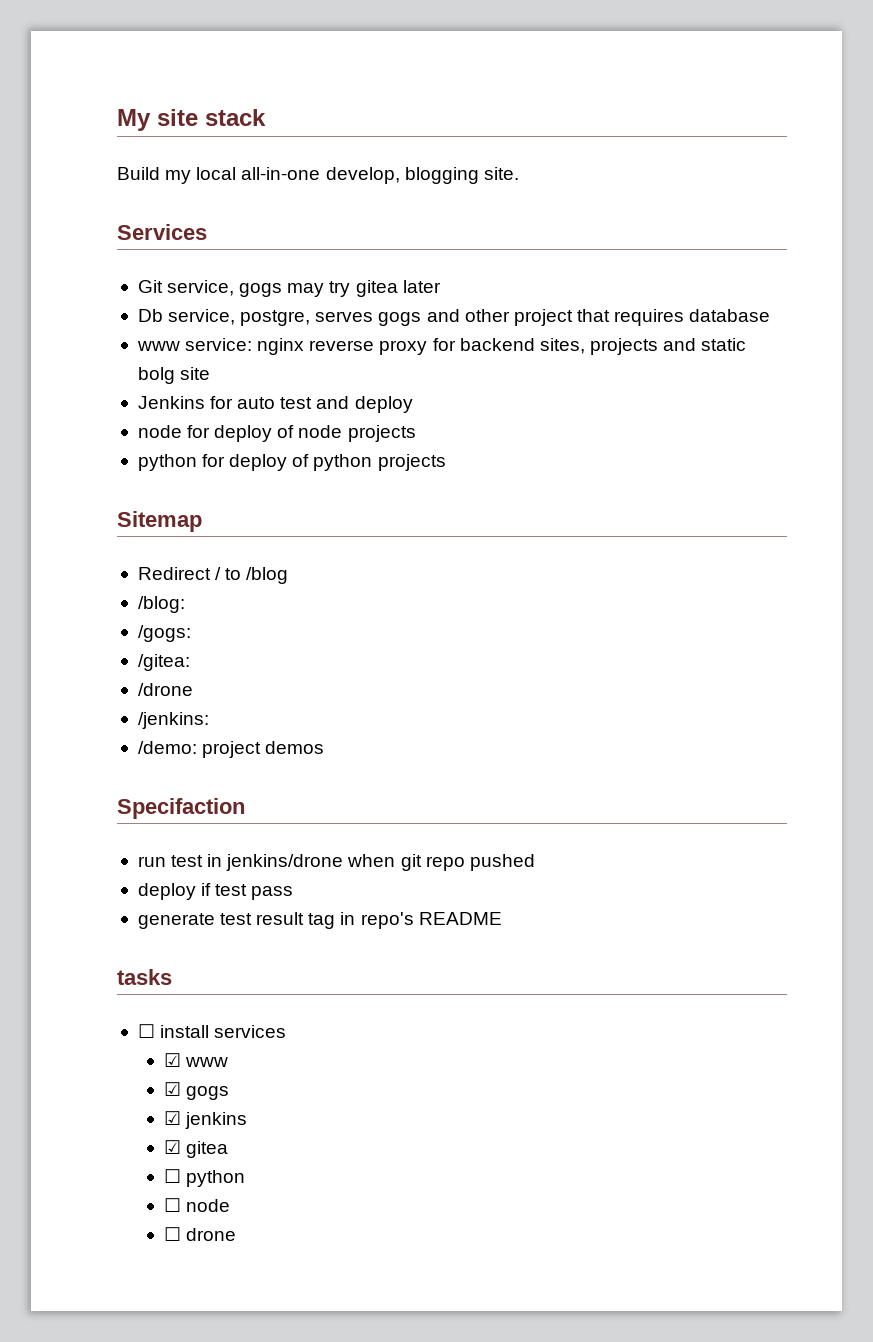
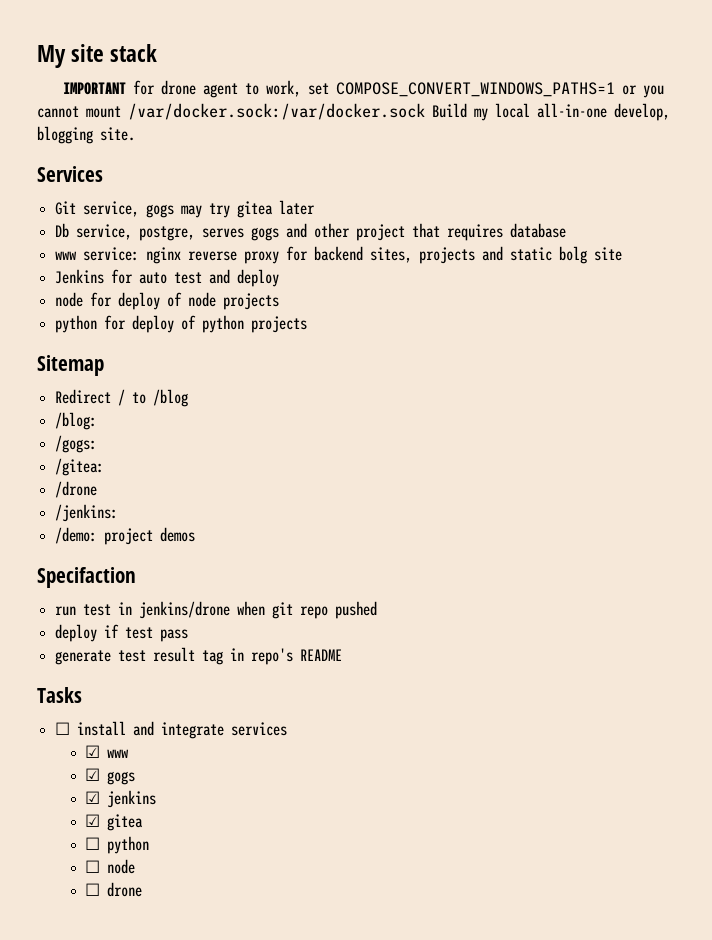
(266, 117) none -> [63,80,665,98] [37,103,425,120] IMPORTANT for drone agent to work, set COMPOSE_CONVERT_WINDOWS_PATHS=1 or you cannot mount /var/docker.sock:/var/docker.sock
[117,969,172,985] tasks -> [37,687,82,703] Tasks
(210, 1031) none -> [133,721,225,739] and integrate

